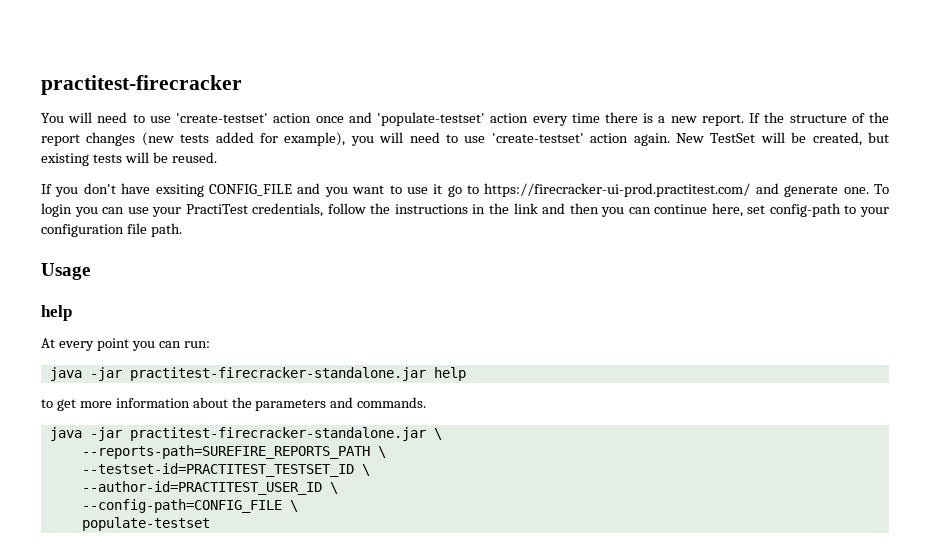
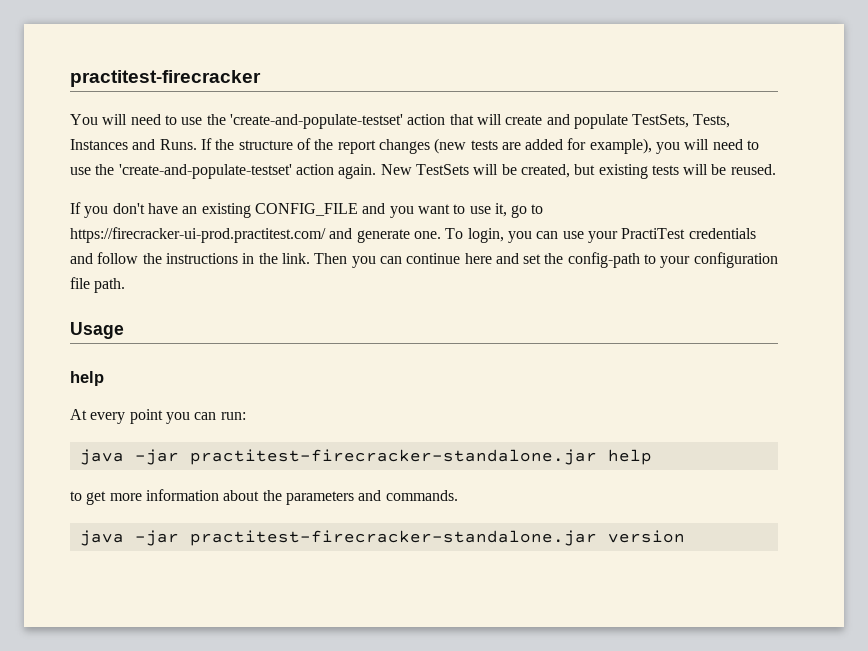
[176,112,744,126] 'create-testset' action once and 'populate-testset' action every time there is a new report. -> [206,114,731,129] [70,139,197,150] the 'create-and-populate-testset' action that will create and populate TestSets, Tests, Instances and Runs.
(210, 138) none -> [501,142,521,150] are
[491,133,584,143] 'create-testset' -> [95,164,292,179] the 'create-and-populate-testset'
[710,133,756,143] TestSet -> [415,164,469,175] TestSets
[155,184,204,197] exsiting -> [182,203,251,218] an existing
[433,184,443,194] it -> [494,203,507,217] it,
[41,203,72,217] login -> [467,228,504,243] login,
[252,203,324,217] credentials, -> [688,228,756,239] [70,253,93,264] credentials and
[513,203,766,217] link and then you can continue here, set -> [281,253,564,268] link. Then you can continue here and set the
[433,428,442,440] [81,445,386,459] [81,463,370,477] [81,481,338,495] [81,499,298,513] [81,517,210,531] \ // --reports-path=SUREFIRE_REPORTS_PATH \ // --testset-id=PRACTITEST_TESTSET_ID \ // --author-id=PRACTITEST_USER_ID \ // --config-path=CONFIG_FILE \ // populate-testset -> [607,530,685,543] version

